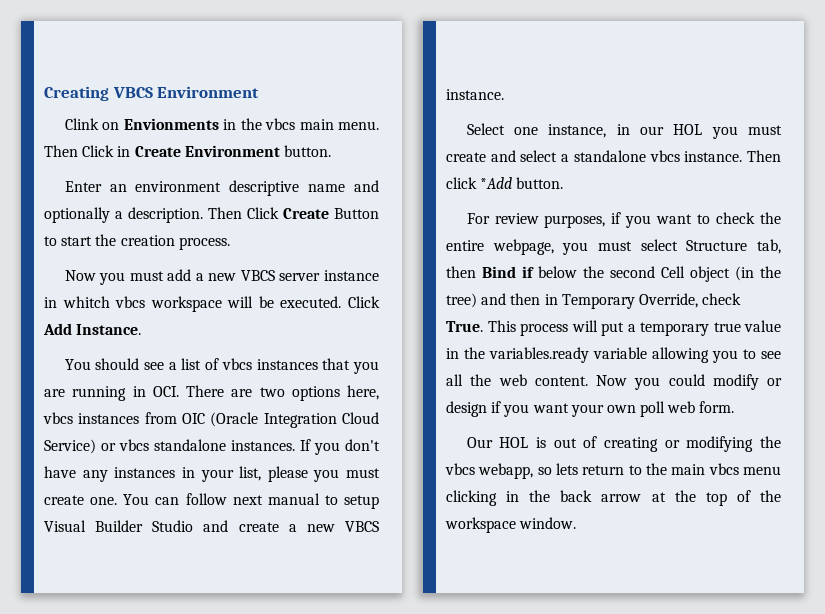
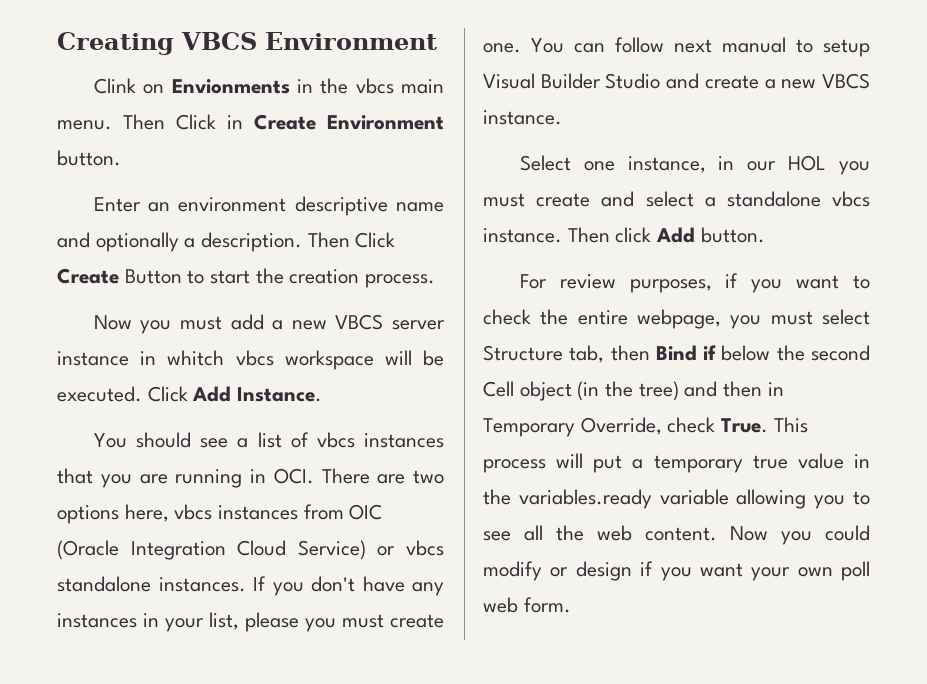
[480,177,513,189] *Add -> [656,227,696,243] Add
[466,436,781,452] [445,463,781,479] [446,490,781,506] [445,517,577,533] // Our HOL is out of creating or modifying the vbcs webapp, so lets return to the main vbcs menu clicking in the back arrow at the top of the workspace window. -> (571, 605) none

